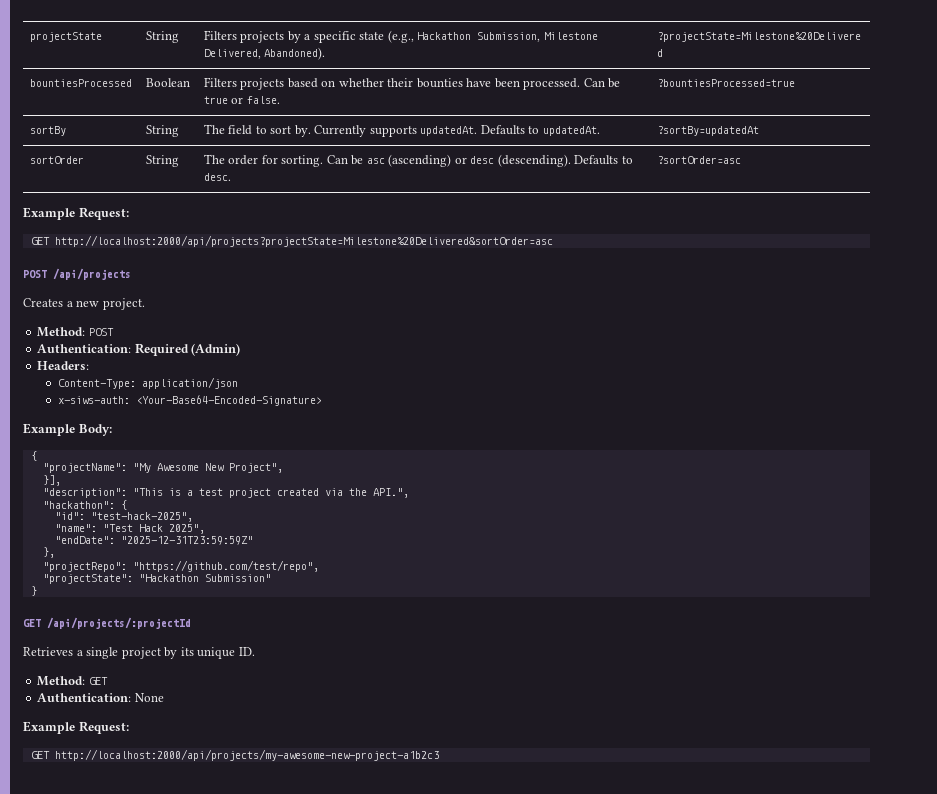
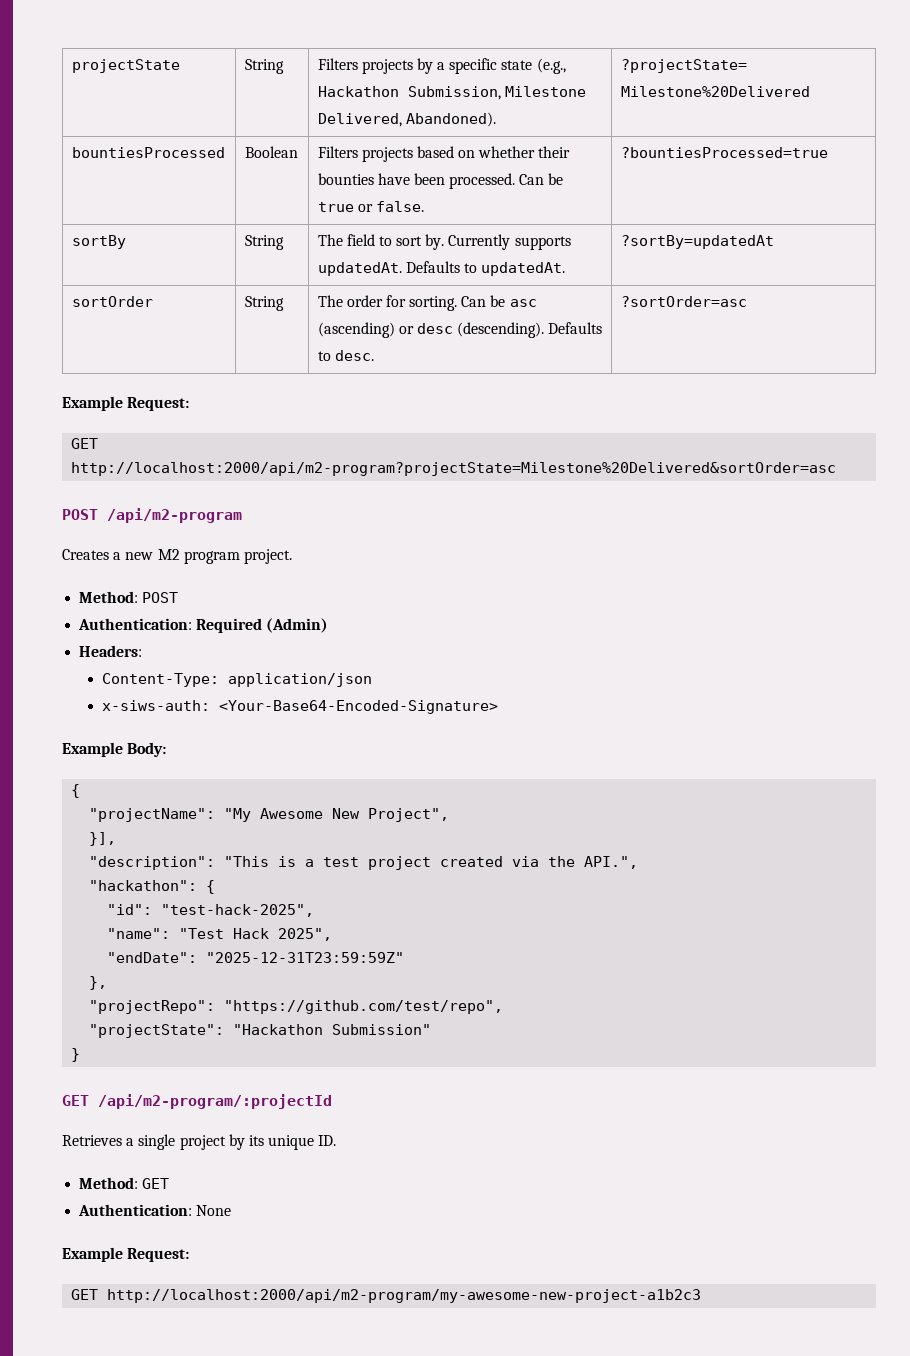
[54,235,553,247] [23,268,131,280] http://localhost:2000/api/projects?projectState=Milestone%20Delivered&sortOrder=asc // POST /api/projects -> [71,462,837,476] [62,508,242,523] http://localhost:2000/api/m2-program?projectState=Milestone%20Delivered&sortOrder=asc // POST /api/m2-program
(100, 303) none -> [157,549,240,564] M2 program
[47,617,191,629] /api/projects/:projectId -> [98,1094,332,1109] /api/m2-program/:projectId
[54,749,439,761] http://localhost:2000/api/projects/my-awesome-new-project-a1b2c3 -> [107,1289,702,1303] http://localhost:2000/api/m2-program/my-awesome-new-project-a1b2c3

